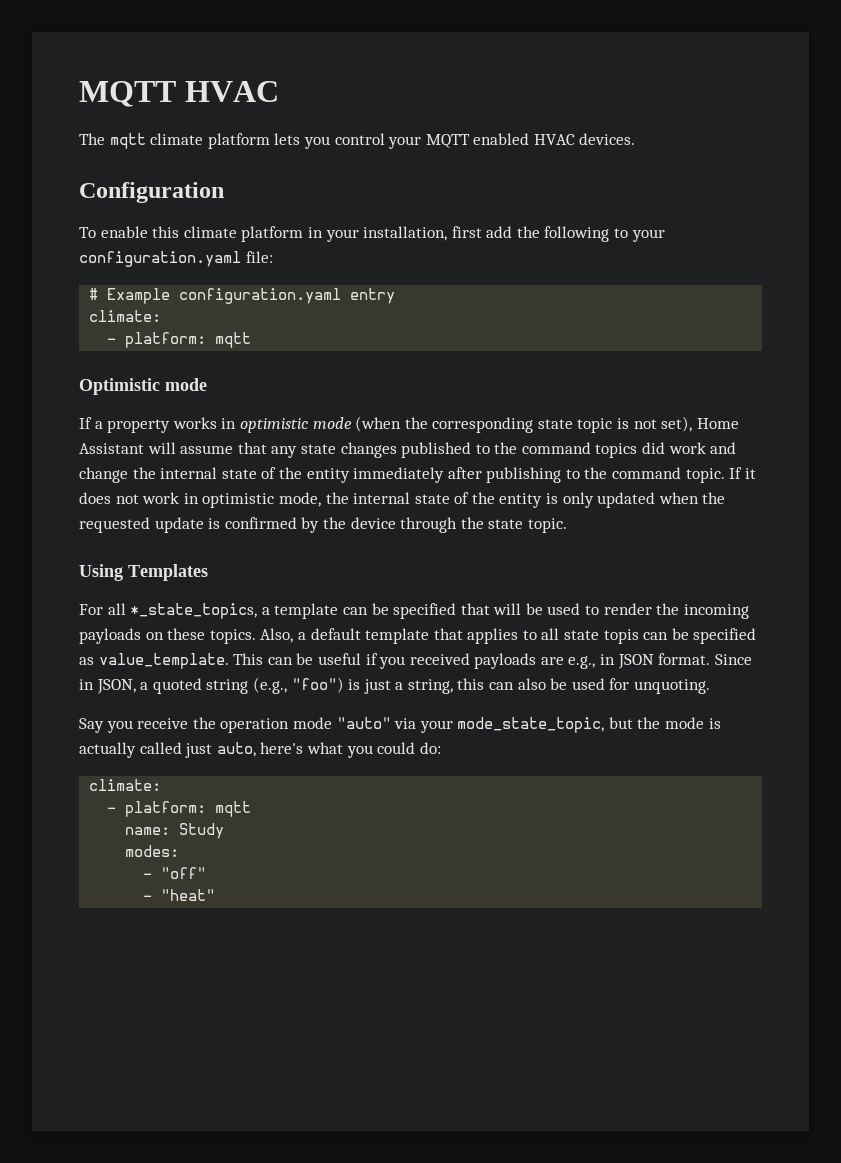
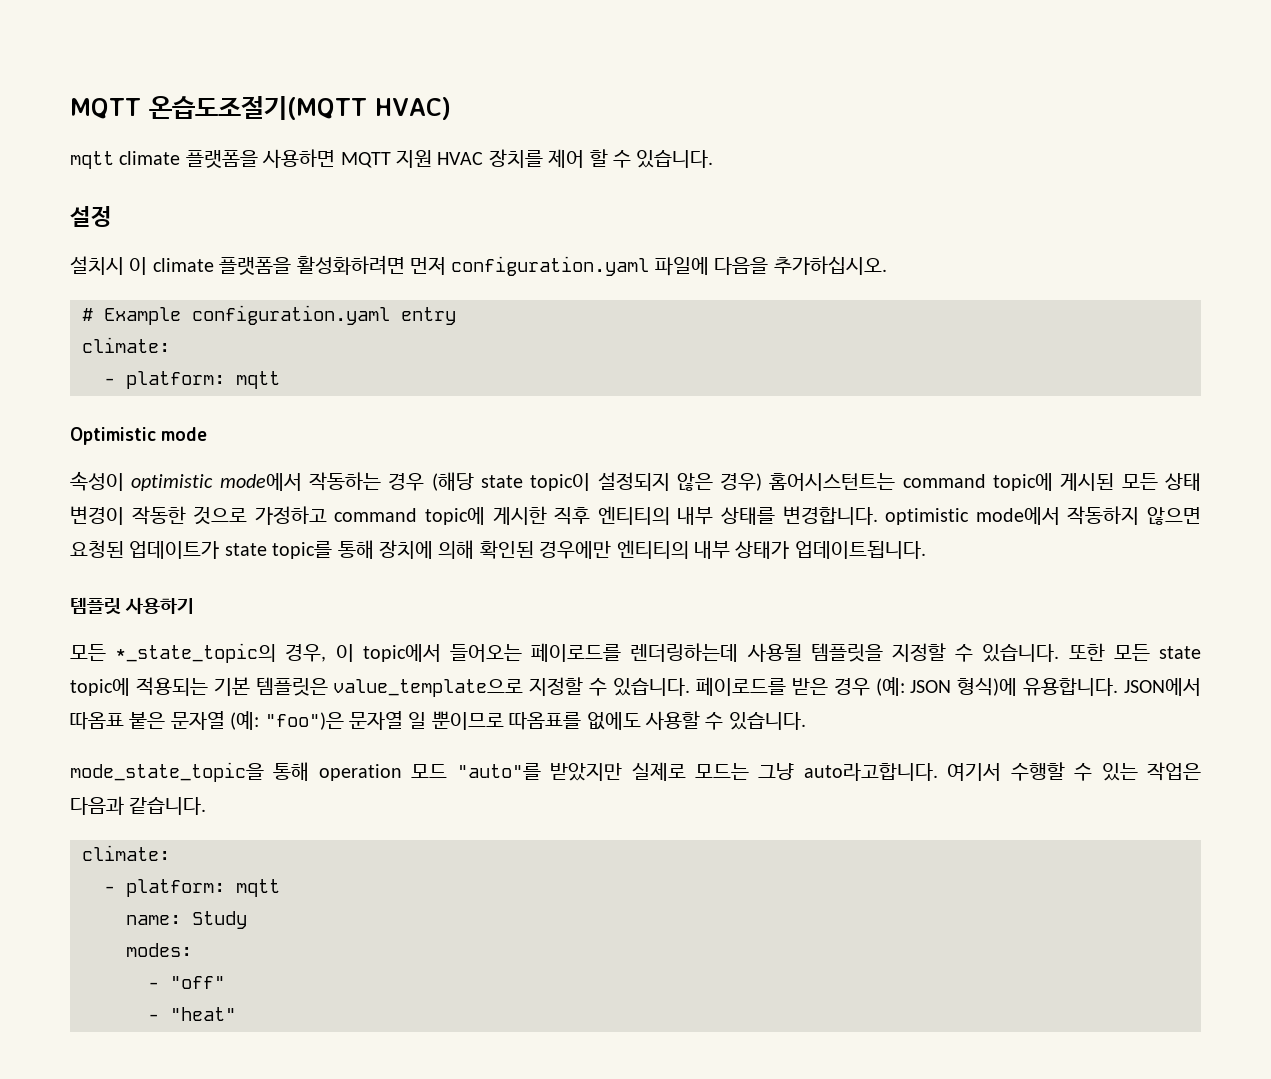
[79,81,279,107] [79,133,636,149] [79,182,224,203] [79,226,665,242] [79,251,273,267] MQTT HVAC // The mqtt climate platform lets you control your MQTT enabled HVAC devices. // Configuration // To enable this climate platform in your installation, first add the following to your configuration.yaml file: -> [70,96,451,120] [70,149,714,169] [70,206,112,227] [70,255,887,276] MQTT 온습도조절기(MQTT HVAC) // mqtt climate 플랫폼을 사용하면 MQTT 지원 HVAC 장치를 제어 할 수 있습니다. // 설정 // 설치시 이 climate 플랫폼을 활성화하려면 먼저 configuration.yaml 파일에 다음을 추가하십시오.
[79,416,739,433] [79,442,737,458] [79,467,756,483] [79,492,726,508] [79,517,567,533] [79,564,208,581] [79,603,749,619] [79,628,757,644] [79,653,752,669] [79,677,711,694] [79,717,721,733] [79,742,441,758] If a property works in optimistic mode (when the corresponding state topic is not set), Home Assistant will assume that any state changes published to the command topics did work and change the internal state of the entity immediately after publishing to the command topic. If it does not work in optimistic mode, the internal state of the entity is only updated when the requested update is confirmed by the device through the state topic. // Using Templates // For all *_state_topics, a template can be specified that will be used to render the incoming payloads on these topics. Also, a default template that applies to all state topis can be specified as value_template. This can be useful if you received payloads are e.g., in JSON format. Since in JSON, a quoted string (e.g., "foo") is just a string, this can also be used for unquoting. // Say you receive the operation mode "auto" via your mode_state_topic, but the mode is actually called just auto, here's what you could do: -> [70,471,1201,491] [70,506,1201,525] [70,540,926,559] [70,597,195,615] [70,643,1202,663] [70,677,1201,697] [70,711,806,730] [70,762,1201,782] [70,796,207,815] 속성이 optimistic mode에서 작동하는 경우 (해당 state topic이 설정되지 않은 경우) 홈어시스턴트는 command topic에 게시된 모든 상태 변경이 작동한 것으로 가정하고 command topic에 게시한 직후 엔티티의 내부 상태를 변경합니다. optimistic mode에서 작동하지 않으면 요청된 업데이트가 state topic를 통해 장치에 의해 확인된 경우에만 엔티티의 내부 상태가 업데이트됩니다. // 템플릿 사용하기 // 모든 *_state_topic의 경우, 이 topic에서 들어오는 페이로드를 렌더링하는데 사용될 템플릿을 지정할 수 있습니다. 또한 모든 state topic에 적용되는 기본 템플릿은 value_template으로 지정할 수 있습니다. 페이로드를 받은 경우 (예: JSON 형식)에 유용합니다. JSON에서 따옴표 붙은 문자열 (예: "foo")은 문자열 일 뿐이므로 따옴표를 없에도 사용할 수 있습니다. // mode_state_topic을 통해 operation 모드 "auto"를 받았지만 실제로 모드는 그냥 auto라고합니다. 여기서 수행할 수 있는 작업은 다음과 같습니다.

